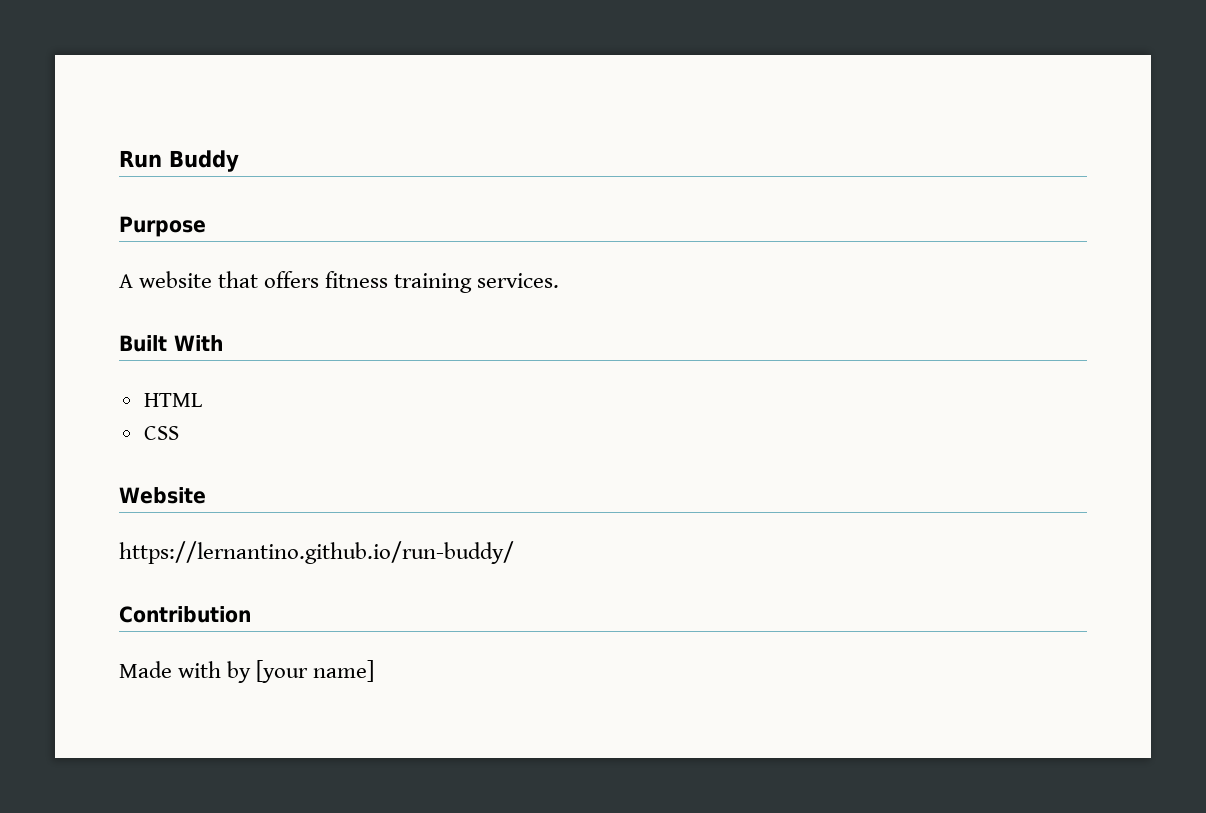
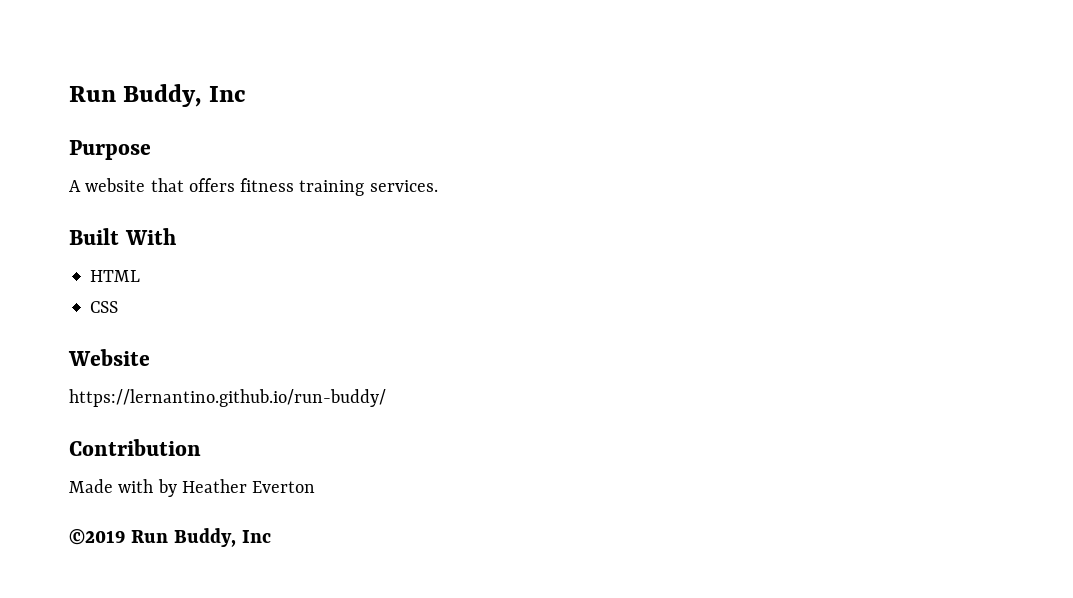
[119,150,239,172] Run Buddy -> [69,84,246,107] Run Buddy, Inc
[256,660,375,683] [your name] -> [181,479,316,493] [69,528,271,547] Heather Everton // ©2019 Run Buddy, Inc

